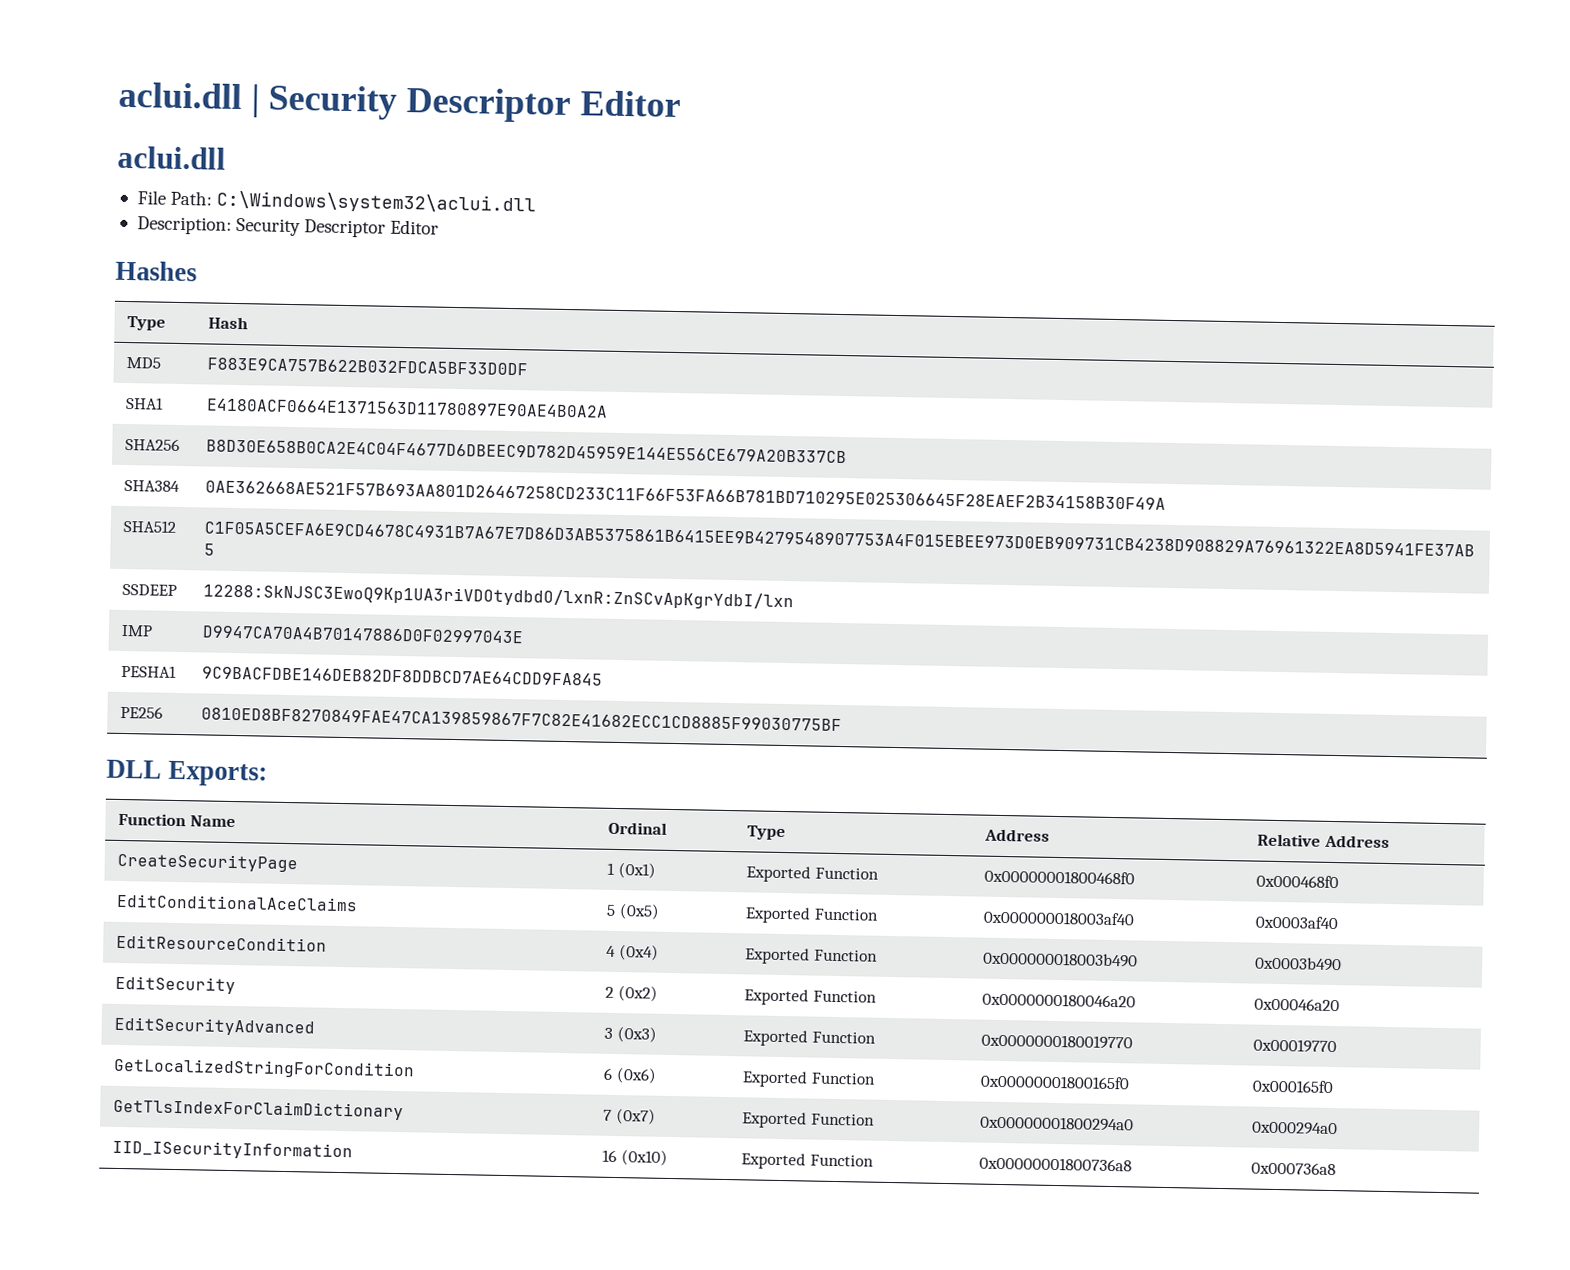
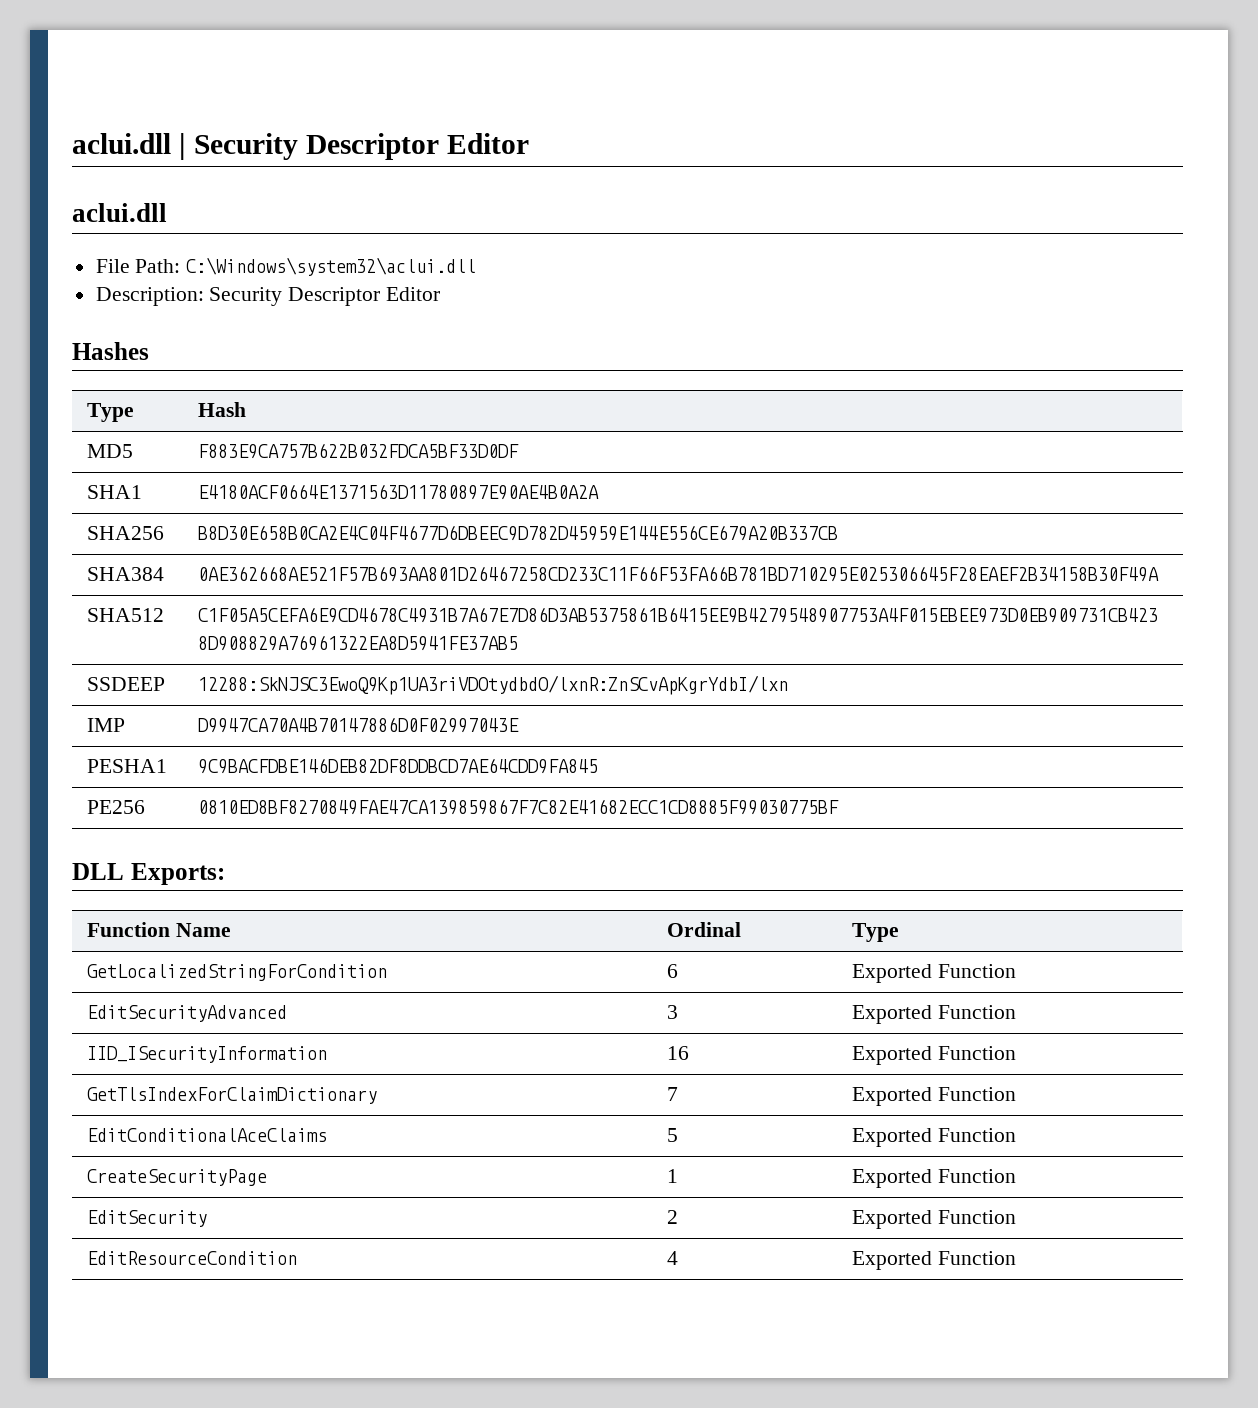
[984,828,1051,842] [1257,833,1390,849] | Address | Relative Address -> [87,964,388,981] [667,964,679,978] [852,964,1016,983] [87,1005,288,1022] [667,1005,679,1019] [852,1005,1016,1024] [87,1046,328,1063] [667,1046,690,1060] [852,1046,1016,1065] [87,1087,378,1104] [667,1087,679,1101] [852,1087,1016,1106] [87,1128,328,1142] [667,1128,679,1142] [852,1128,1016,1147] // GetLocalizedStringForCondition | 6 | Exported Function // EditSecurityAdvanced | 3 | Exported Function // IID_ISecurityInformation | 16 | Exported Function // GetTlsIndexForClaimDictionary | 7 | Exported Function // EditConditionalAceClaims | 5 | Exported Function
[617,862,656,879] [746,865,879,883] [984,869,1136,885] [1256,874,1340,889] [116,893,359,912] [606,903,660,920] [745,906,879,924] [983,910,1136,926] [1255,915,1339,930] (0x1) | Exported Function | 0x00000001800468f0 | 0x000468f0 // EditConditionalAceClaims | 5 (0x5) | Exported Function | 0x000000018003af40 | 0x0003af40 -> [852,1169,1016,1188] [87,1210,208,1227] [667,1210,679,1224] [852,1210,1016,1229] | Exported Function // EditSecurity | 2 | Exported Function
[618,944,659,961] [745,947,878,965] [983,951,1139,968] [1255,956,1343,972] [115,975,237,995] [605,985,658,1002] [744,988,877,1006] [982,992,1137,1008] [1254,997,1341,1012] [114,1016,316,1037] [604,1026,657,1043] [743,1029,876,1047] [981,1033,1134,1050] [1253,1038,1338,1054] [113,1057,416,1080] [603,1067,657,1084] [742,1070,876,1088] [980,1074,1131,1090] [1252,1079,1334,1094] [113,1098,405,1121] [603,1107,656,1125] [742,1111,875,1129] [980,1115,1135,1132] [1252,1121,1339,1136] [112,1139,354,1161] [602,1149,668,1166] [741,1152,874,1170] [979,1156,1133,1172] [1251,1161,1337,1176] (0x4) | Exported Function | 0x000000018003b490 | 0x0003b490 // EditSecurity | 2 (0x2) | Exported Function | 0x0000000180046a20 | 0x00046a20 // EditSecurityAdvanced | 3 (0x3) | Exported Function | 0x0000000180019770 | 0x00019770 // GetLocalizedStringForCondition | 6 (0x6) | Exported Function | 0x00000001800165f0 | 0x000165f0 // GetTlsIndexForClaimDictionary | 7 (0x7) | Exported Function | 0x00000001800294a0 | 0x000294a0 // IID_ISecurityInformation | 16 (0x10) | Exported Function | 0x00000001800736a8 | 0x000736a8 -> [852,1251,1016,1270] | Exported Function

